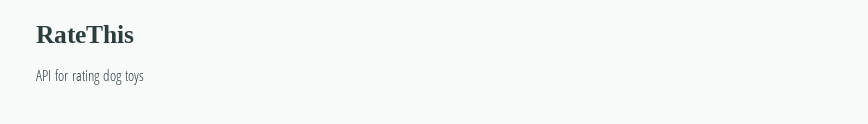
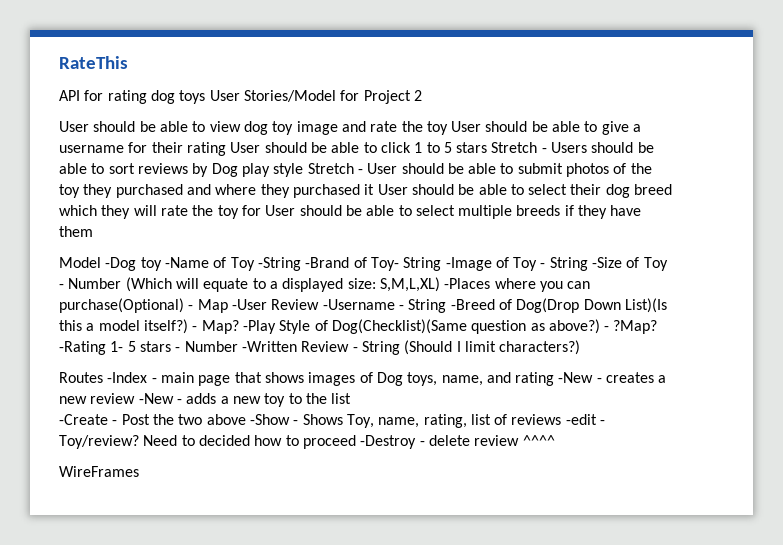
(145, 78) none -> [209,90,422,104] [59,121,642,135] [59,142,654,156] [59,163,652,177] [59,184,673,198] [59,205,642,219] [59,226,93,237] [59,257,668,271] [59,277,591,292] [59,298,667,313] [59,319,658,334] [59,340,581,355] [59,372,667,386] [59,393,352,407] [59,414,606,428] [59,435,555,449] [59,466,139,477] User Stories/Model for Project 2 // User should be able to view dog toy image and rate the toy User should be able to give a username for their rating User should be able to click 1 to 5 stars Stretch - Users should be able to sort reviews by Dog play style Stretch - User should be able to submit photos of the toy they purchased and where they purchased it User should be able to select their dog breed which they will rate the toy for User should be able to select multiple breeds if they have them // Model -Dog toy -Name of Toy -String -Brand of Toy- String -Image of Toy - String -Size of Toy - Number (Which will equate to a displayed size: S,M,L,XL) -Places where you can purchase(Optional) - Map -User Review -Username - String -Breed of Dog(Drop Down List)(Is this a model itself?) - Map? -Play Style of Dog(Checklist)(Same question as above?) - ?Map? -Rating 1- 5 stars - Number -Written Review - String (Should I limit characters?) // Routes -Index - main page that shows images of Dog toys, name, and rating -New - creates a new review -New - adds a new toy to the list // -Create - Post the two above -Show - Shows Toy, name, rating, list of reviews -edit - Toy/review? Need to decided how to proceed -Destroy - delete review ^^^^ // WireFrames

